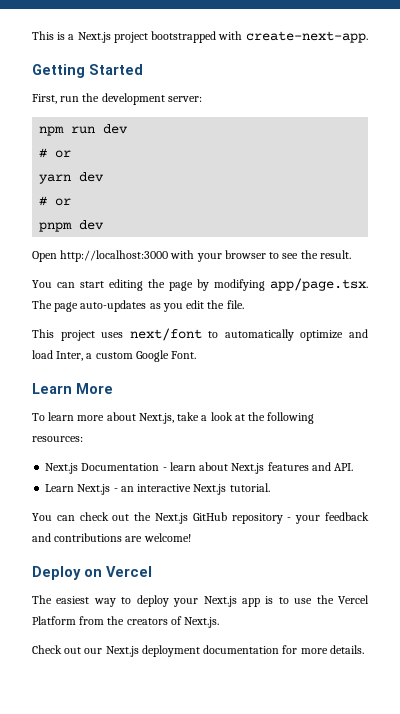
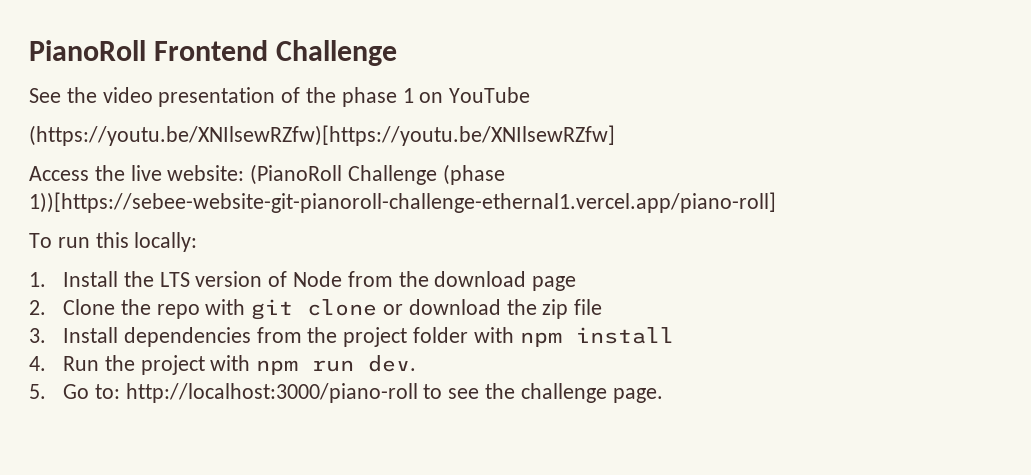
[32,31,368,43] [32,64,143,78] [32,93,202,105] [39,124,129,136] [39,148,72,158] [39,172,105,184] [39,196,72,206] [39,220,105,232] [32,250,351,262] [32,278,368,291] [32,300,244,312] [32,328,368,341] [32,350,197,362] [32,383,113,394] [32,412,315,424] [32,436,83,442] [45,462,354,474] [45,483,270,495] [32,512,370,524] [32,533,191,542] [32,566,152,580] [32,595,370,607] [32,616,220,628] [32,645,364,657] This is a Next.js project bootstrapped with create-next-app. // Getting Started // First, run the development server: // npm run dev // # or // yarn dev // # or // pnpm dev // Open http://localhost:3000 with your browser to see the result. // You can start editing the page by modifying app/page.tsx. The page auto-updates as you edit the file. // This project uses next/font to automatically optimize and load Inter, a custom Google Font. // Learn More // To learn more about Next.js, take a look at the following resources: // Next.js Documentation - learn about Next.js features and API. // Learn Next.js - an interactive Next.js tutorial. // You can check out the Next.js GitHub repository - your feedback and contributions are welcome! // Deploy on Vercel // The easiest way to deploy your Next.js app is to use the Vercel Platform from the creators of Next.js. // Check out our Next.js deployment documentation for more details. -> [29,40,398,66] [29,87,531,107] [29,125,615,146] [29,164,505,185] [29,192,776,213] [29,232,198,252] [29,271,577,291] [29,299,603,320] [29,327,674,347] [29,355,417,375] [29,383,663,403] PianoRoll Frontend Challenge // See the video presentation of the phase 1 on YouTube // (https://youtu.be/XNIlsewRZfw)[https://youtu.be/XNIlsewRZfw] // Access the live website: (PianoRoll Challenge (phase 1))[https://sebee-website-git-pianoroll-challenge-ethernal1.vercel.app/piano-roll] // To run this locally: // 1. Install the LTS version of Node from the download page // 2. Clone the repo with git clone or download the zip file // 3. Install dependencies from the project folder with npm install // 4. Run the project with npm run dev. // 5. Go to: http://localhost:3000/piano-roll to see the challenge page.

